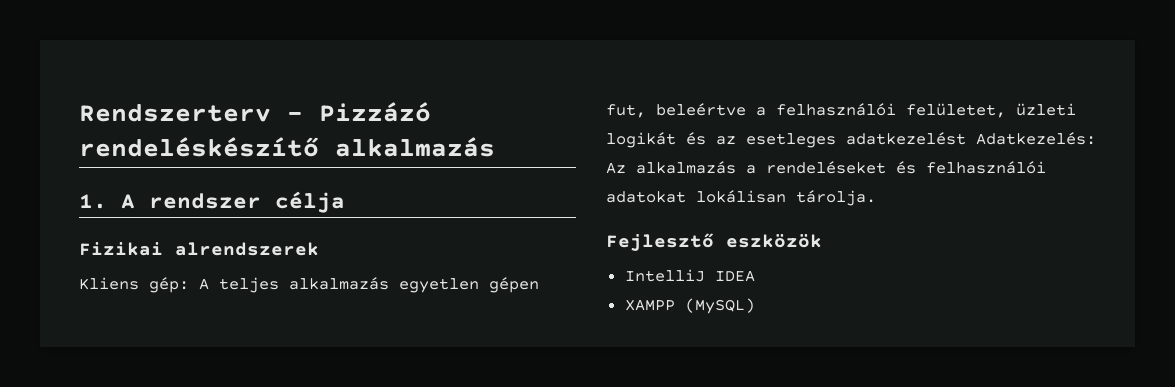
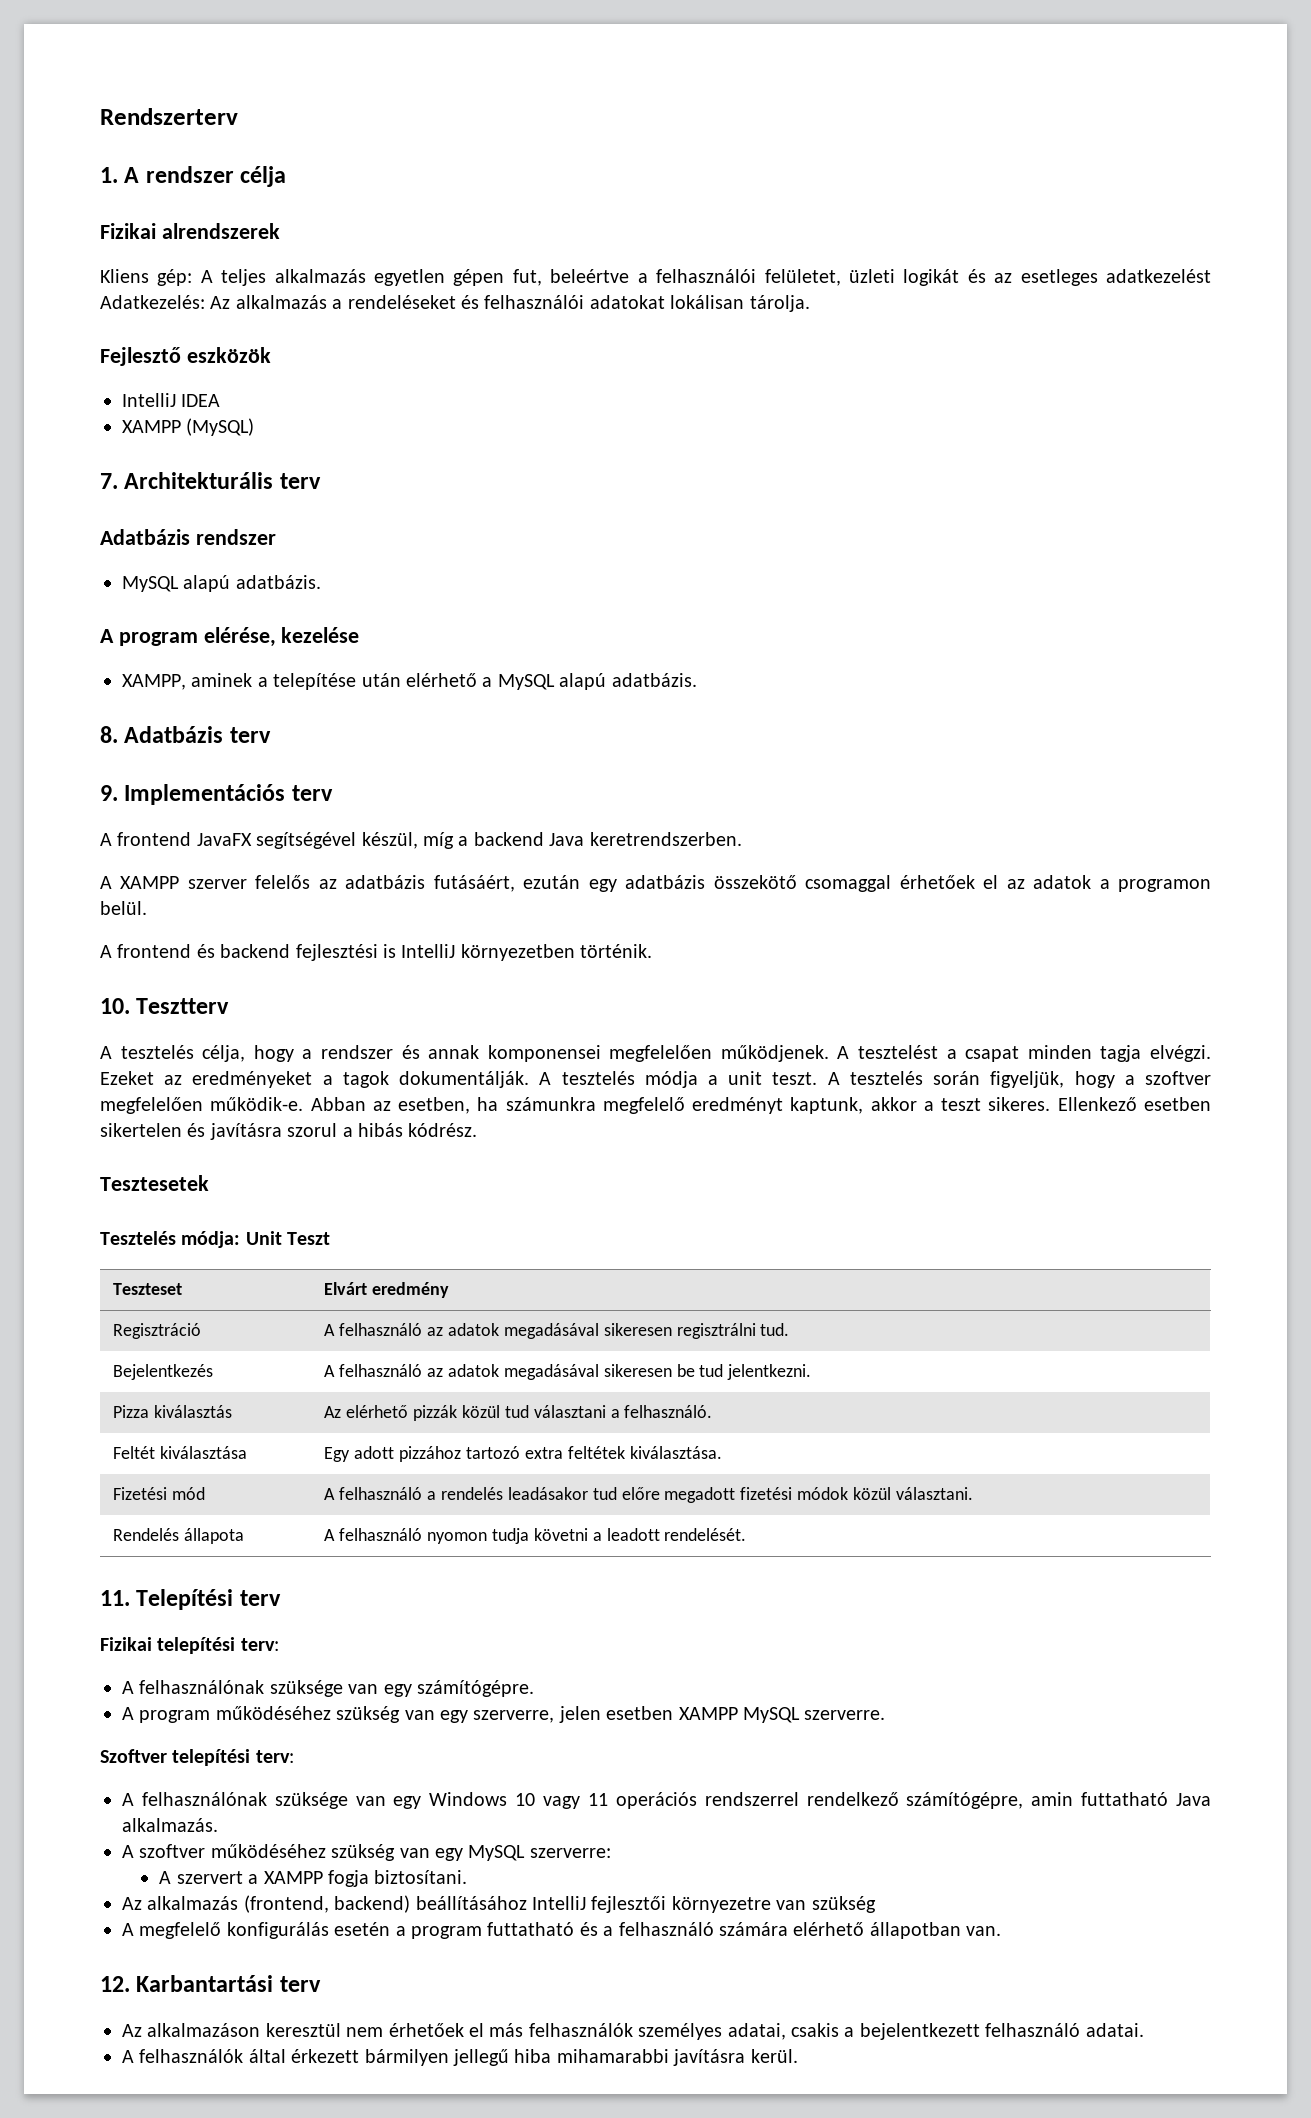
[287,102,431,122] [79,137,495,157] – Pizzázó rendeléskészítő alkalmazás -> (238, 116) none
(755, 306) none -> [100,472,321,489] [100,529,276,545] [122,575,321,592] [100,627,360,647] [122,673,697,690] [100,726,271,743] [100,784,333,805] [100,832,742,849] [100,875,1212,892] [100,901,147,915] [100,944,653,961] [100,998,230,1014] [100,1045,1211,1062] [100,1071,1211,1088] [100,1097,1211,1114] [100,1123,478,1140] [100,1175,209,1191] [100,1231,331,1248] [113,1283,183,1295] [324,1282,450,1298] [113,1323,202,1339] [324,1323,790,1339] [113,1364,214,1380] [324,1364,812,1380] [113,1405,233,1418] [324,1405,713,1421] [113,1446,248,1459] [324,1446,722,1462] [113,1487,206,1500] [324,1487,973,1503] [113,1528,245,1544] [324,1528,747,1544] [100,1589,281,1610] [100,1637,279,1654] [122,1680,534,1697] [122,1706,886,1723] [100,1749,294,1766] [122,1792,1211,1809] [122,1818,218,1832] [122,1844,611,1861] [159,1870,468,1887] [122,1895,876,1913] [122,1922,1002,1939] [100,1975,321,1992] [122,2023,1144,2040] [122,2049,798,2066] // 7. Architekturális terv // Adatbázis rendszer // MySQL alapú adatbázis. // A program elérése, kezelése // XAMPP, aminek a telepítése után elérhető a MySQL alapú adatbázis. // 8. Adatbázis terv // 9. Implementációs terv // A frontend JavaFX segítségével készül, míg a backend Java keretrendszerben. // A XAMPP szerver felelős az adatbázis futásáért, ezután egy adatbázis összekötő csomaggal érhetőek el az adatok a programon belül. // A frontend és backend fejlesztési is IntelliJ környezetben történik. // 10. Tesztterv // A tesztelés célja, hogy a rendszer és annak komponensei megfelelően működjenek. A tesztelést a csapat minden tagja elvégzi. Ezeket az eredményeket a tagok dokumentálják. A tesztelés módja a unit teszt. A tesztelés során figyeljük, hogy a szoftver megfelelően működik-e. Abban az esetben, ha számunkra megfelelő eredményt kaptunk, akkor a teszt sikeres. Ellenkező esetben sikertelen és javításra szorul a hibás kódrész. // Tesztesetek // Tesztelés módja: Unit Teszt // Teszteset | Elvárt eredmény // Regisztráció | A felhasználó az adatok megadásával sikeresen regisztrálni tud. // Bejelentkezés | A felhasználó az adatok megadásával sikeresen be tud jelentkezni. // Pizza kiválasztás | Az elérhető pizzák közül tud választani a felhasználó. // Feltét kiválasztása | Egy adott pizzához tartozó extra feltétek kiválasztása. // Fizetési mód | A felhasználó a rendelés leadásakor tud előre megadott fizetési módok közül választani. // Rendelés állapota | A felhasználó nyomon tudja követni a leadott rendelését. // 11. Telepítési terv // Fizikai telepítési terv: // A felhasználónak szüksége van egy számítógépre. // A program működéséhez szükség van egy szerverre, jelen esetben XAMPP MySQL szerverre. // Szoftver telepítési terv: // A felhasználónak szüksége van egy Windows 10 vagy 11 operációs rendszerrel rendelkező számítógépre, amin futtatható Java alkalmazás. // A szoftver működéséhez szükség van egy MySQL szerverre: // A szervert a XAMPP fogja biztosítani. // Az alkalmazás (frontend, backend) beállításához IntelliJ fejlesztői környezetre van szükség // A megfelelő konfigurálás esetén a program futtatható és a felhasználó számára elérhető állapotban van. // 12. Karbantartási terv // Az alkalmazáson keresztül nem érhetőek el más felhasználók személyes adatai, csakis a bejelentkezett felhasználó adatai. // A felhasználók által érkezett bármilyen jellegű hiba mihamarabbi javításra kerül.

